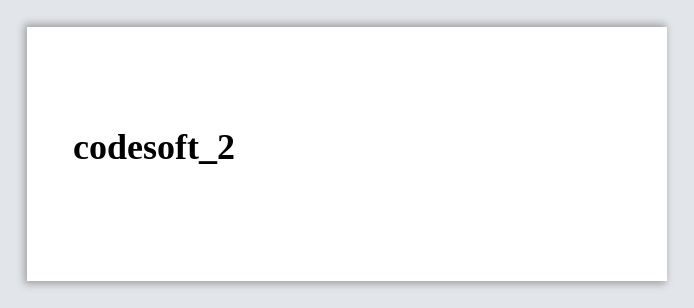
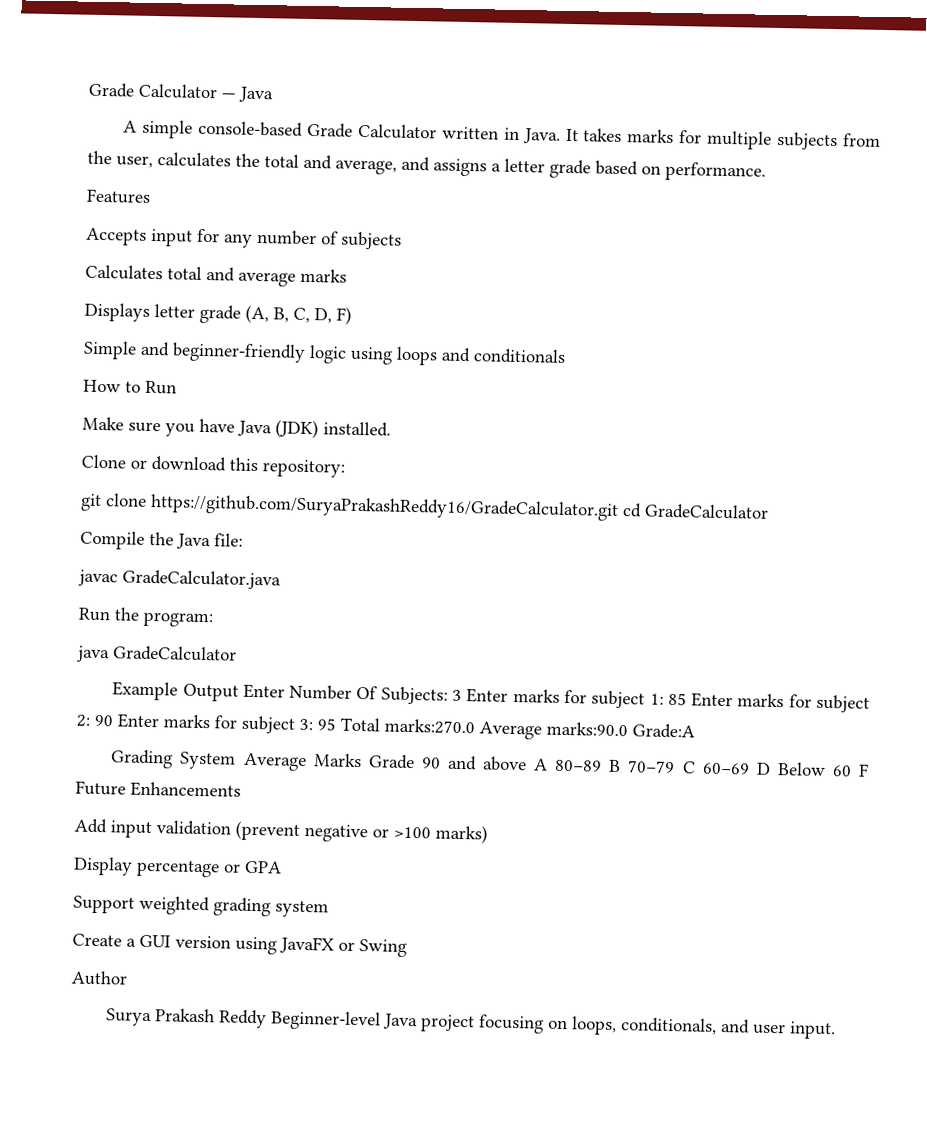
[73,134,235,164] codesoft_2 -> [88,82,274,103] [123,119,882,151] [87,150,766,182] [86,188,151,204] [86,227,402,250] [85,264,347,287] [84,302,352,325] [83,340,566,366] [83,379,177,395] [82,416,391,439] [81,454,345,478] [80,493,769,521] [80,530,243,550] [78,569,281,590] [78,607,213,628] [77,645,237,663] [112,681,870,713] [76,713,695,740] [110,749,870,777] [75,780,241,798] [74,818,488,844] [73,856,282,878] [73,895,329,918] [72,933,407,957] [71,970,128,986] [106,1008,837,1040] Grade Calculator — Java // A simple console-based Grade Calculator written in Java. It takes marks for multiple subjects from the user, calculates the total and average, and assigns a letter grade based on performance. // Features // Accepts input for any number of subjects // Calculates total and average marks // Displays letter grade (A, B, C, D, F) // Simple and beginner-friendly logic using loops and conditionals // How to Run // Make sure you have Java (JDK) installed. // Clone or download this repository: // git clone https://github.com/SuryaPrakashReddy16/GradeCalculator.git cd GradeCalculator // Compile the Java file: // javac GradeCalculator.java // Run the program: // java GradeCalculator // Example Output Enter Number Of Subjects: 3 Enter marks for subject 1: 85 Enter marks for subject 2: 90 Enter marks for subject 3: 95 Total marks:270.0 Average marks:90.0 Grade:A // Grading System Average Marks Grade 90 and above A 80–89 B 70–79 C 60–69 D Below 60 F Future Enhancements // Add input validation (prevent negative or >100 marks) // Display percentage or GPA // Support weighted grading system // Create a GUI version using JavaFX or Swing // Author // Surya Prakash Reddy Beginner-level Java project focusing on loops, conditionals, and user input.

